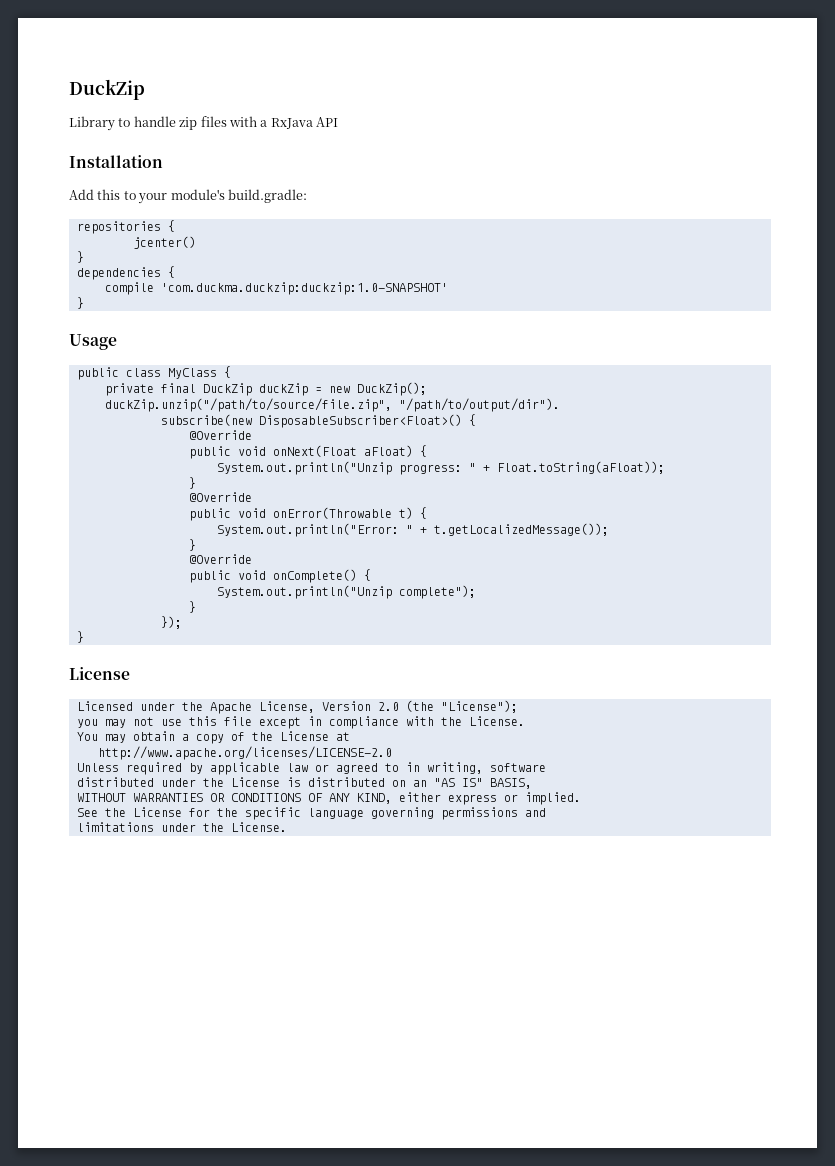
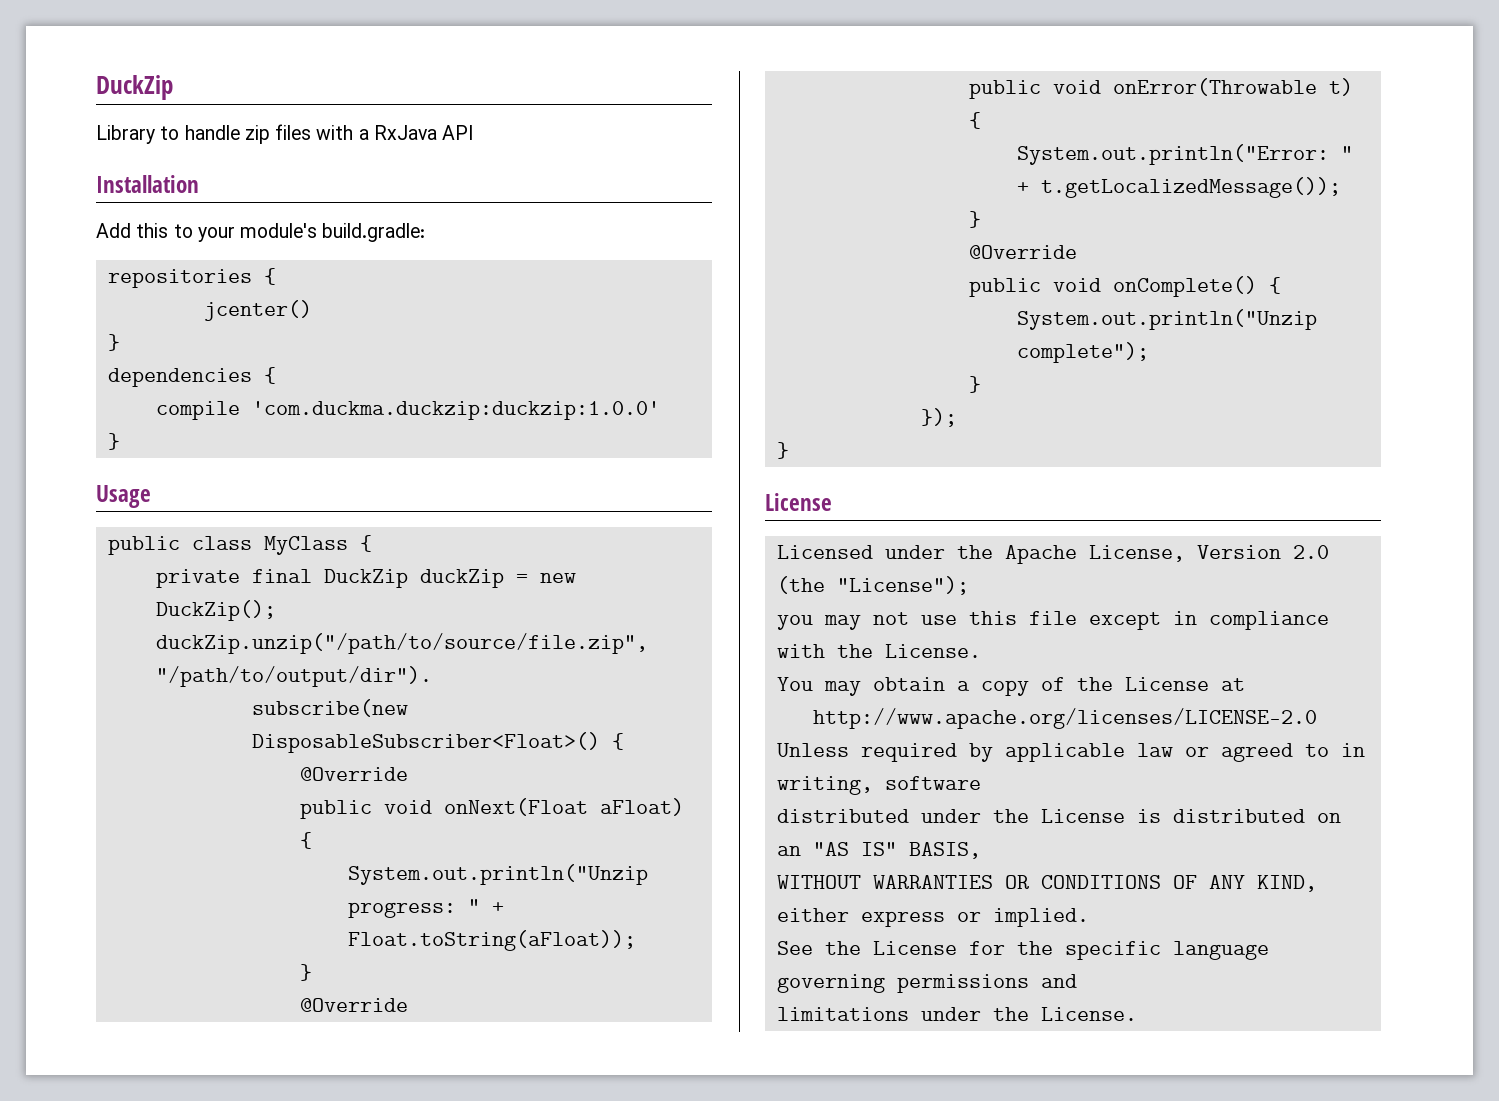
[160,282,448,295] 'com.duckma.duckzip:duckzip:1.0-SNAPSHOT' -> [251,401,660,420] 'com.duckma.duckzip:duckzip:1.0.0'

